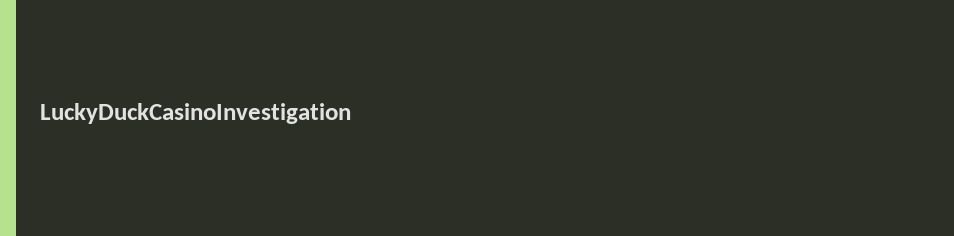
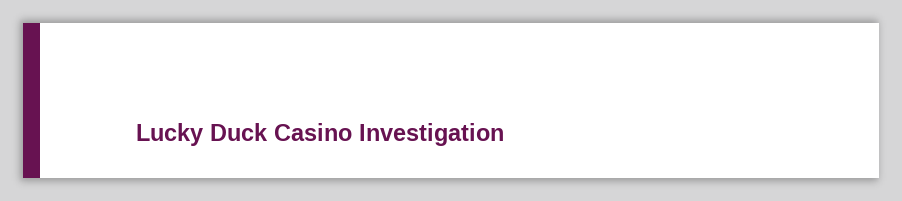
[40,103,351,124] LuckyDuckCasinoInvestigation -> [136,123,504,146] Lucky Duck Casino Investigation

